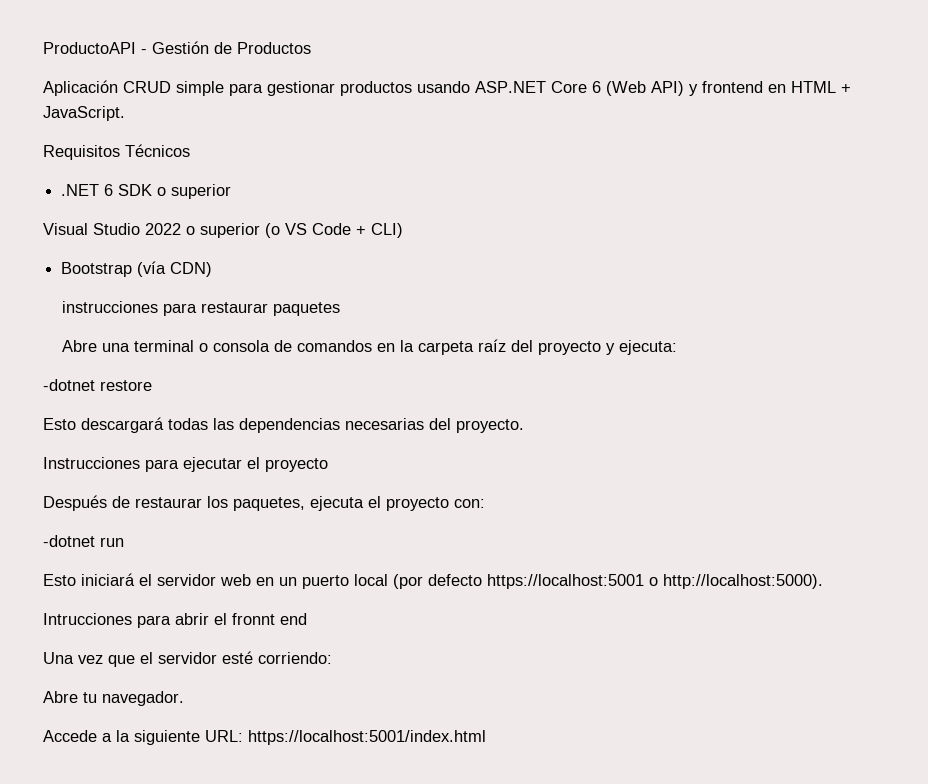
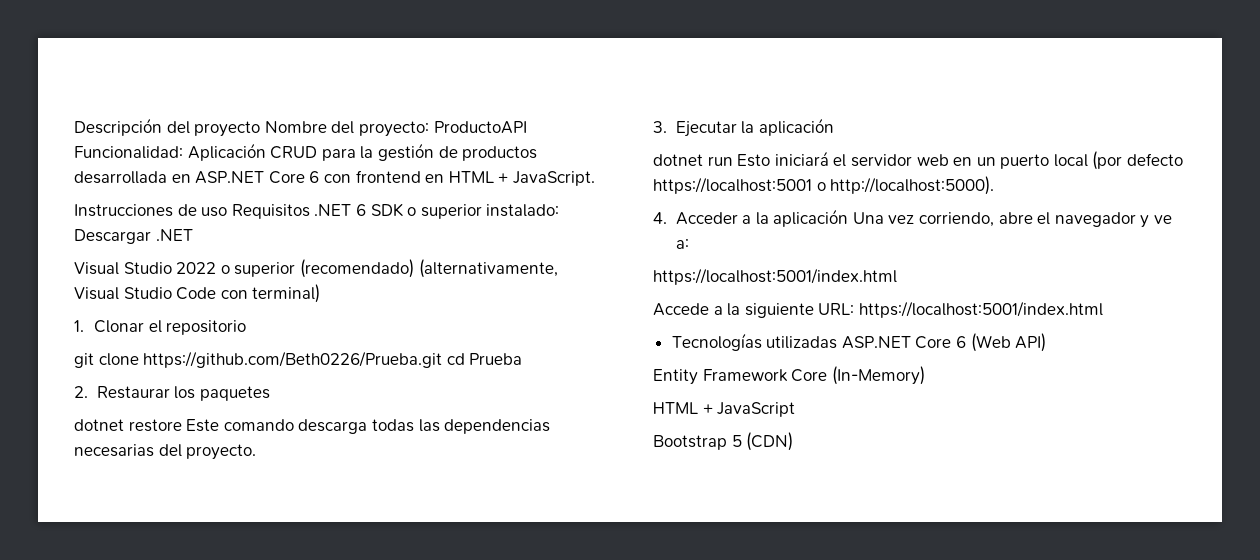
[43,41,311,54] [43,80,698,96] ProductoAPI - Gestión de Productos // Aplicación CRUD simple para gestionar productos usando ASP.NET Core 6 (Web API) y -> [74,118,527,137] [74,143,538,161] [74,171,351,184] Descripción del proyecto Nombre del proyecto: ProductoAPI Funcionalidad: Aplicación CRUD para la gestión de productos desarrollada en ASP.NET Core 6 con
[43,144,190,160] Requisitos Técnicos // -> [74,204,310,219] Instrucciones de uso Requisitos
(232, 191) none -> [486,204,560,217] [74,229,193,244] instalado: Descargar .NET
[265,223,403,238] [61,261,213,277] [61,301,340,316] [61,339,677,355] [43,379,152,391] [43,417,164,433] (o VS Code + CLI) // Bootstrap (vía CDN) // instrucciones para restaurar paquetes // Abre una terminal o consola de comandos en la carpeta raíz del proyecto y ejecuta: // -dotnet restore // Esto descargará -> [299,259,558,278] [74,284,321,303] [74,320,247,335] [74,351,523,368] [74,386,270,401] [74,419,368,434] (recomendado) (alternativamente, Visual Studio Code con terminal) // 1. Clonar el repositorio // git clone https://github.com/Beth0226/Prueba.git cd Prueba // 2. Restaurar los paquetes // dotnet restore Este comando descarga
[43,457,328,472] [43,495,485,511] [43,535,95,547] Instrucciones para ejecutar el proyecto // Después de restaurar los paquetes, ejecuta el proyecto con: // -dotnet -> [653,118,834,137] [653,154,703,166] 3. Ejecutar la aplicación // dotnet
(124, 542) // -> (733, 161) none
[43,613,307,628] [43,651,332,667] [43,691,184,706] Intrucciones para abrir el fronnt end // Una vez que el servidor esté corriendo: // Abre tu navegador. -> [653,209,1172,228] [675,239,689,249] [653,268,897,285] 4. Acceder a la aplicación Una vez corriendo, abre el navegador y ve a: // https://localhost:5001/index.html
(486, 737) none -> [671,333,1047,352] [653,366,925,385] [653,402,796,417] [653,432,794,451] // Tecnologías utilizadas ASP.NET Core 6 (Web API) // Entity Framework Core (In-Memory) // HTML + JavaScript // Bootstrap 5 (CDN)

